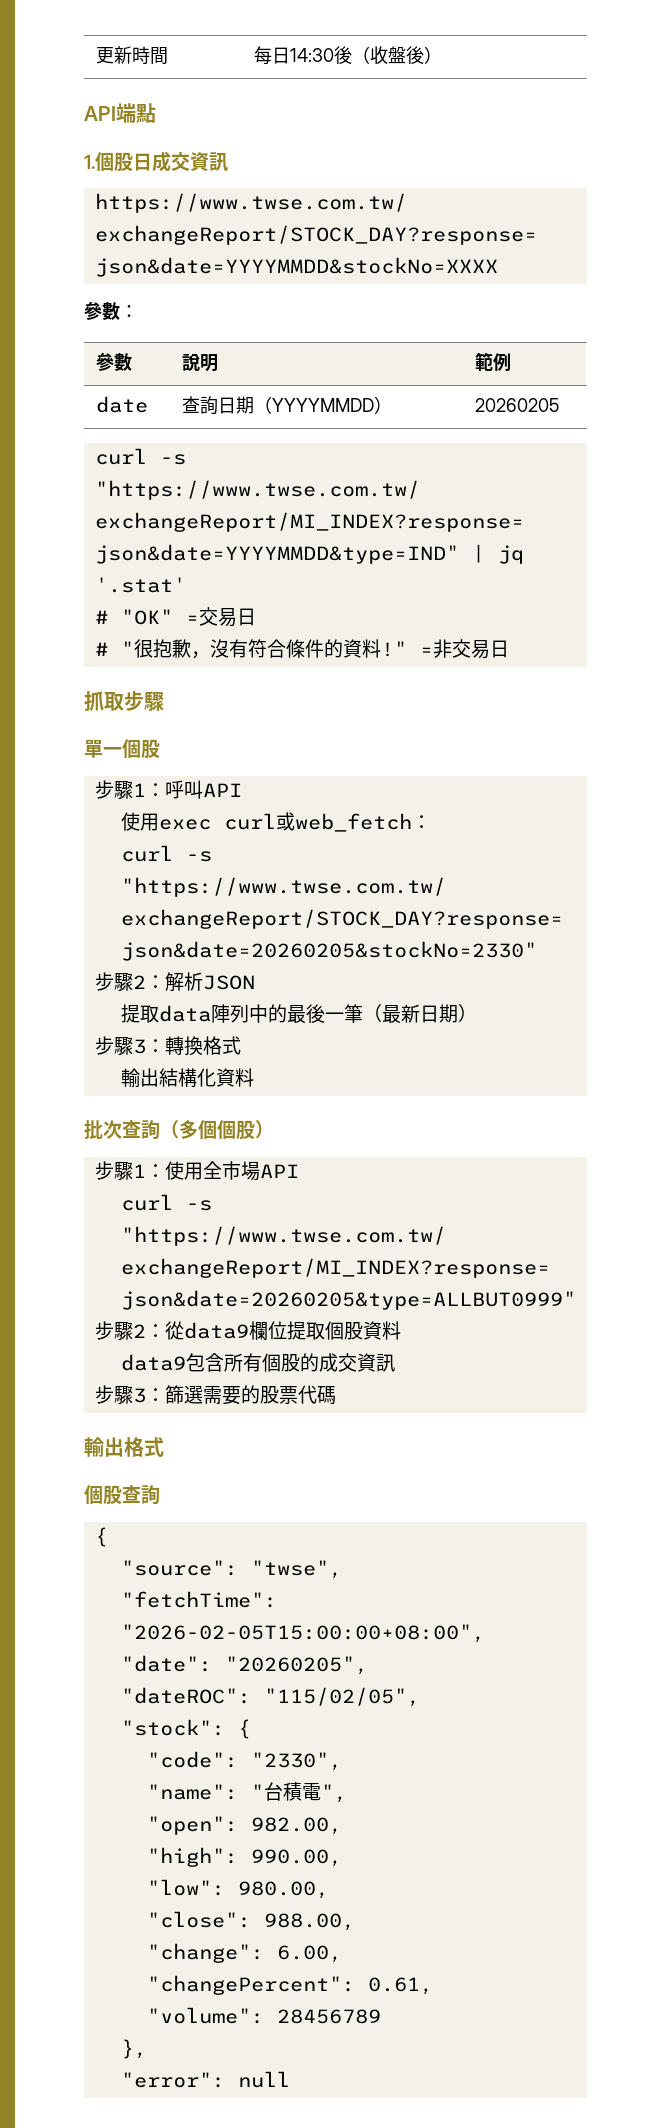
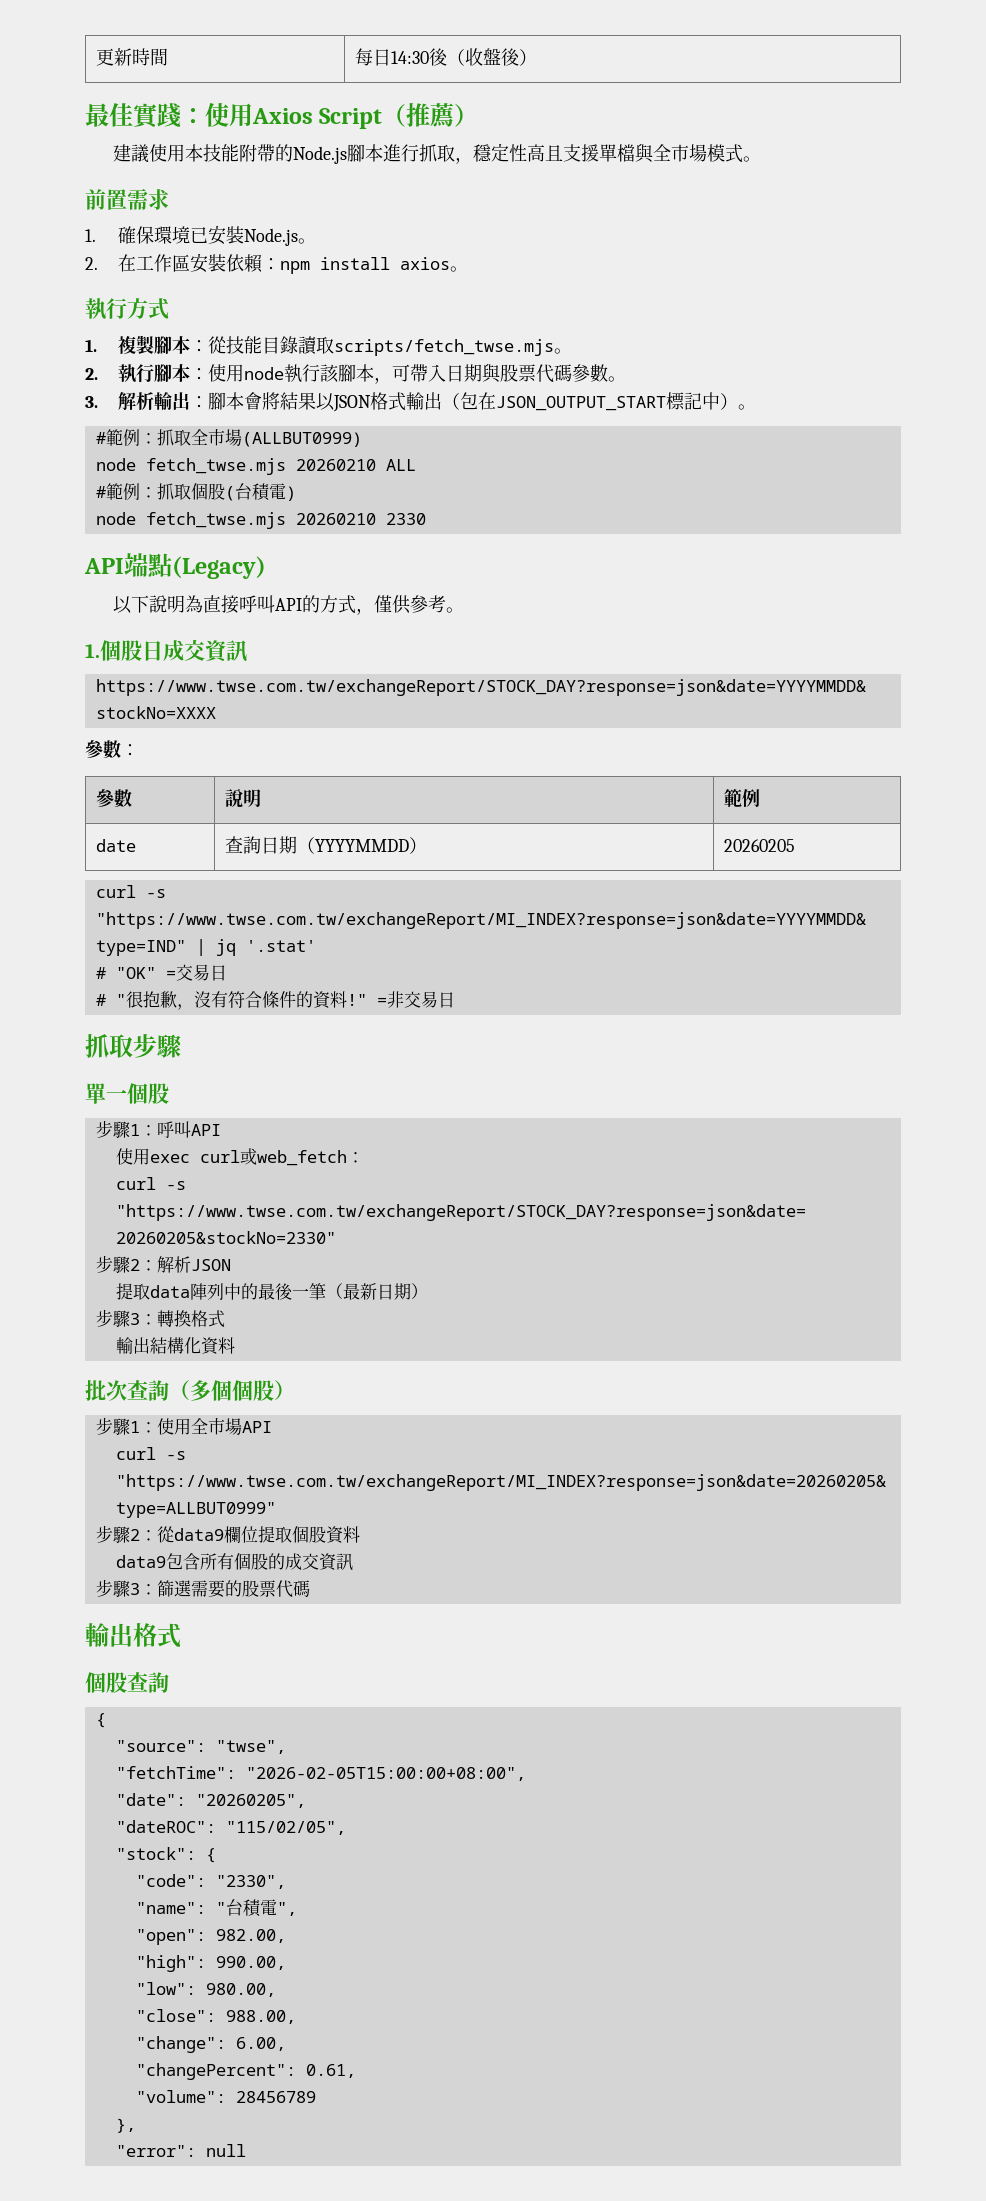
[84,103,156,123] API端點 -> [85,102,479,129] [113,143,762,164] [85,188,169,210] [85,225,316,246] [85,253,468,274] [85,298,169,320] [85,335,572,356] [85,363,626,384] [85,392,756,412] [95,429,362,447] [95,458,416,475] [95,483,296,501] [95,512,426,529] [84,553,266,579] [113,595,465,615] 最佳實踐：使用Axios Script（推薦） // 建議使用本技能附帶的Node.js腳本進行抓取，穩定性高且支援單檔與全市場模式。 // 前置需求 // 1.確保環境已安裝Node.js。 // 2.在工作區安裝依賴：npm install axios。 // 執行方式 // 1.複製腳本：從技能目錄讀取scripts/fetch_twse.mjs。 // 2.執行腳本：使用node執行該腳本，可帶入日期與股票代碼參數。 // 3.解析輸出：腳本會將結果以JSON格式輸出（包在JSON_OUTPUT_START標記中）。 // #範例：抓取全市場(ALLBUT0999) // node fetch_twse.mjs 20260210 ALL // #範例：抓取個股(台積電) // node fetch_twse.mjs 20260210 2330 // API端點(Legacy) // 以下說明為直接呼叫API的方式，僅供參考。

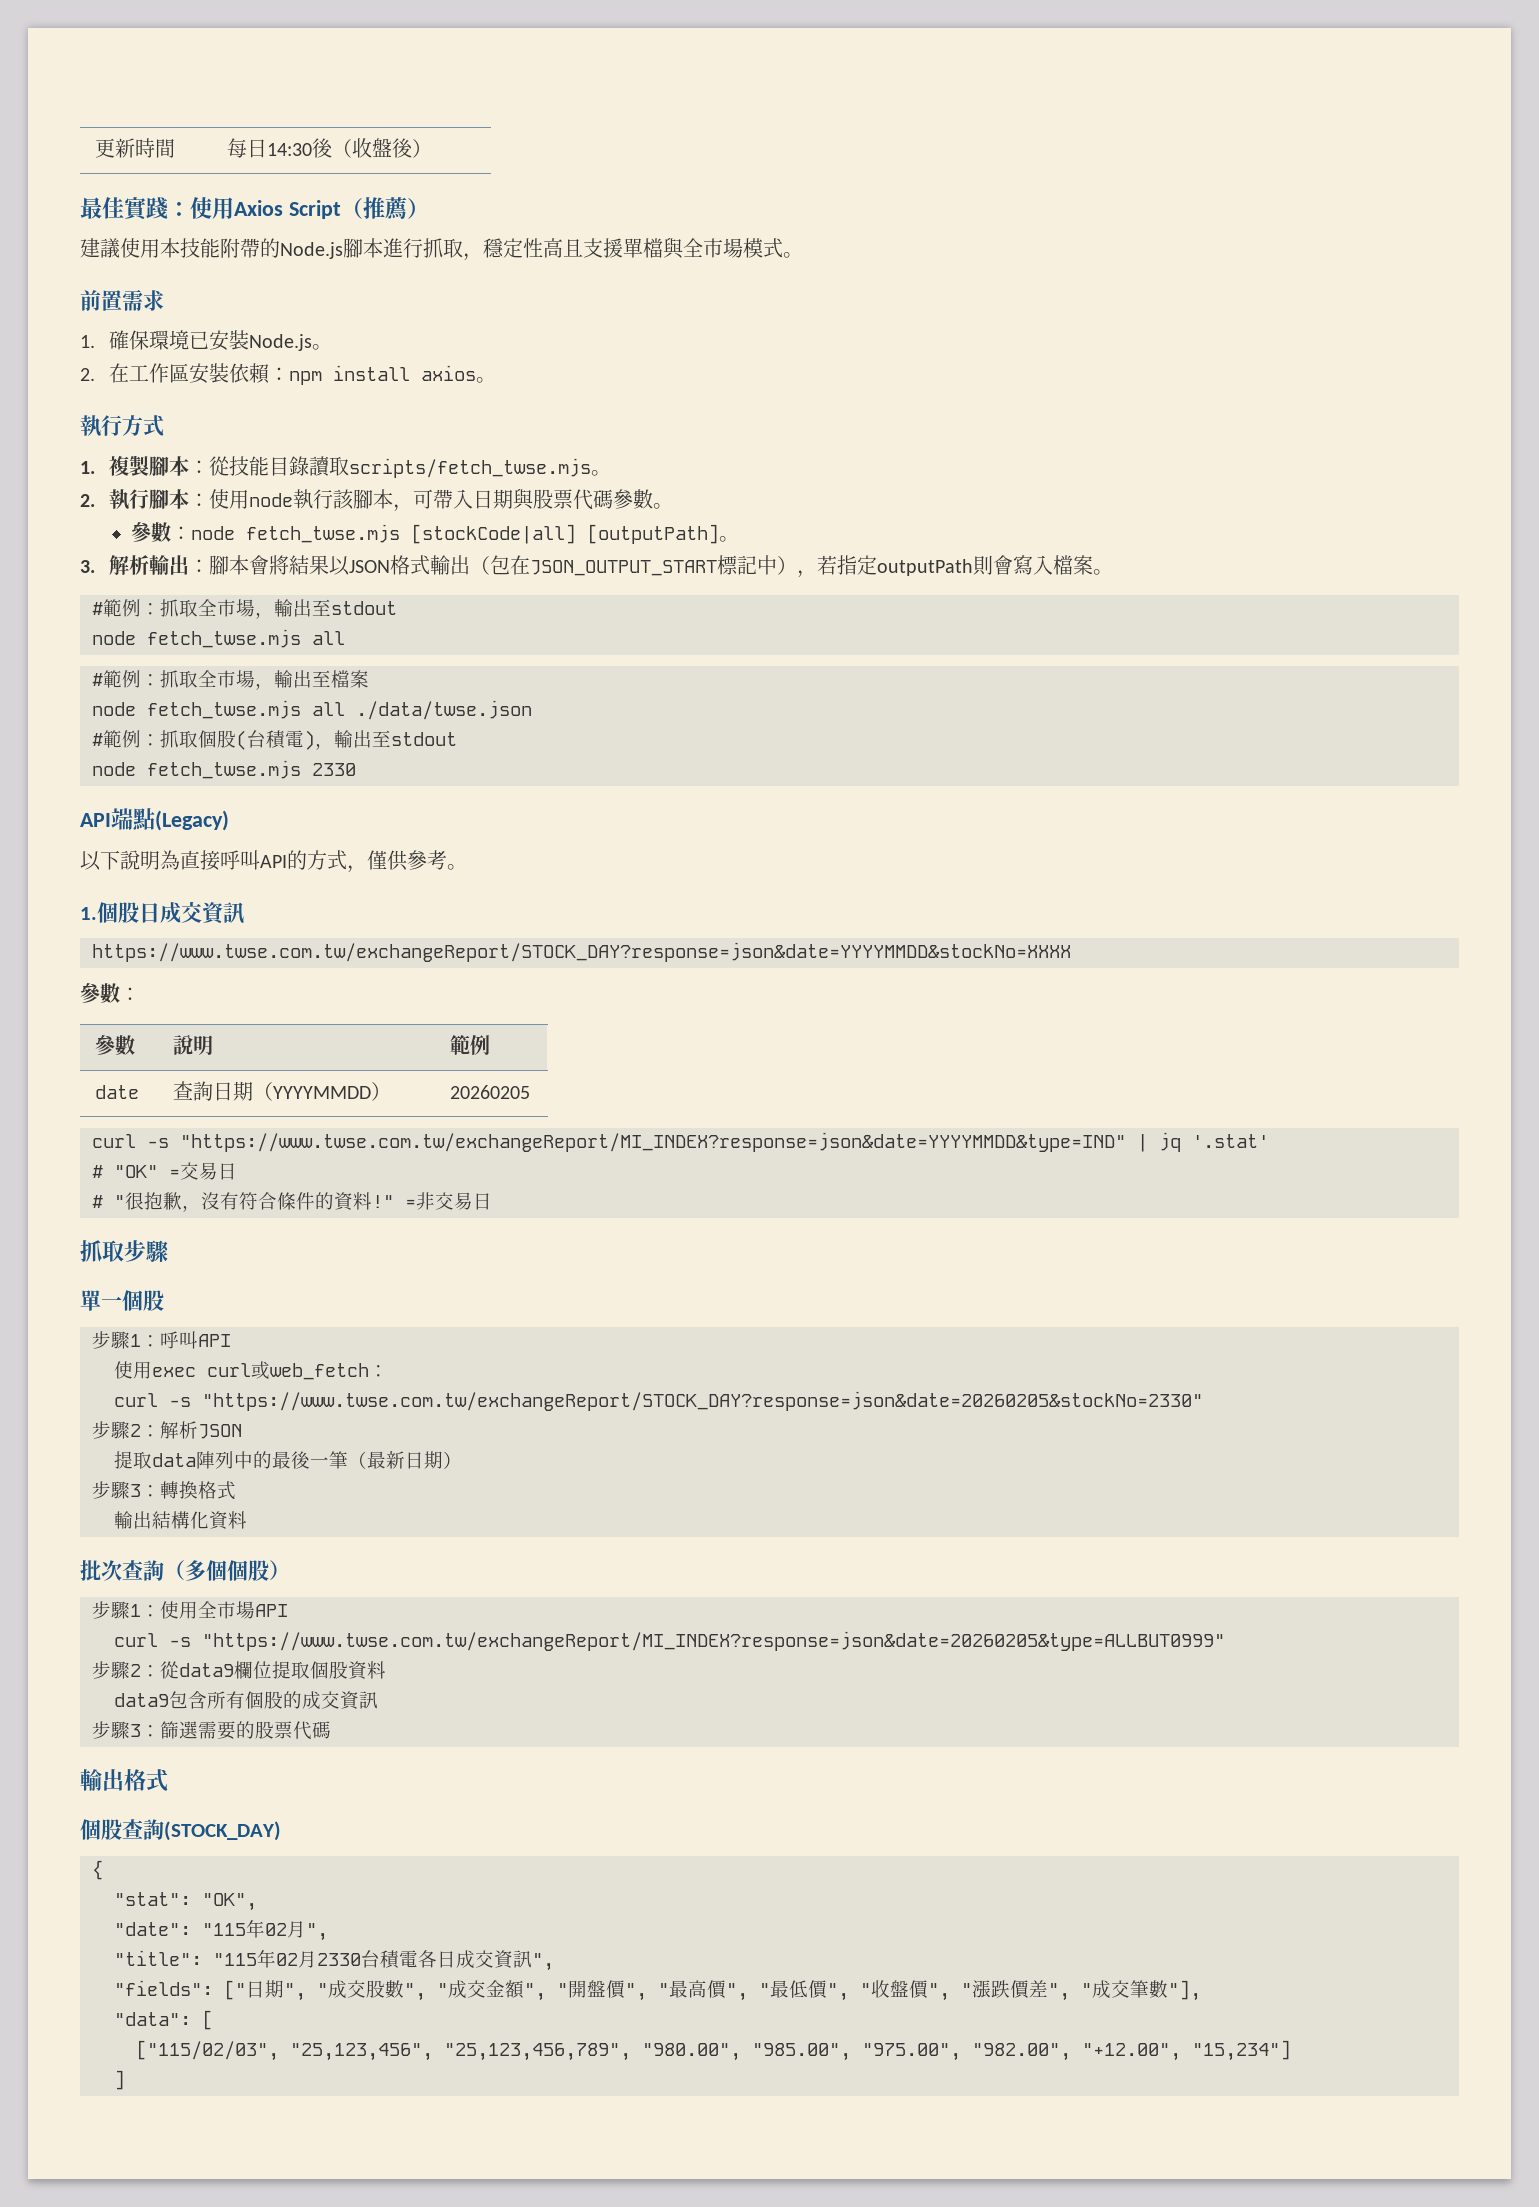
(626, 379) none -> [130,522,739,544] // 參數：node fetch_twse.mjs [stockCode|all] [outputPath]。
(738, 401) none -> [796,555,1093,578] ，若指定outputPath則會寫入檔案
[241,432,362,447] [95,458,416,475] (ALLBUT0999) // node fetch_twse.mjs 20260210 ALL -> [255,599,397,619] [92,629,345,648] [92,670,369,690] [92,700,532,720] ，輸出至stdout // node fetch_twse.mjs all // #範例：抓取全市場，輸出至檔案 // node fetch_twse.mjs all ./data/twse.json
[95,512,376,529] // node fetch_twse.mjs 20260210 -> [315,730,457,750] [92,760,301,779] ，輸出至stdout // node fetch_twse.mjs
[95,1713,106,1728] [115,1740,286,1754] [115,1766,526,1781] [115,1793,306,1808] [115,1820,346,1835] [115,1847,216,1863] [135,1874,286,1889] [135,1899,297,1917] [135,1929,286,1945] [135,1955,286,1972] [135,1982,276,1997] [135,2009,296,2024] [135,2036,286,2053] [135,2063,356,2080] [135,2090,316,2103] [115,2118,136,2133] [115,2144,246,2157] // { // "source": "twse", // "fetchTime": "2026-02-05T15:00:00+08:00", // "date": "20260205", // "dateROC": "115/02/05", // "stock": { // "code": "2330", // "name": "台積電", // "open": 982.00, // "high": 990.00, // "low": 980.00, // "close": 988.00, // "change": 6.00, // "changePercent": 0.61, // "volume": 28456789 // }, // "error": null -> [164,1821,281,1841] [92,1860,103,1880] [114,1892,257,1911] [114,1919,328,1941] [114,1949,554,1971] [114,1980,1201,2001] [114,2010,213,2030] [136,2040,1291,2061] [114,2070,125,2090] (STOCK_DAY) // { // "stat": "OK", // "date": "115年02月", // "title": "115年02月2330台積電各日成交資訊", // "fields": ["日期", "成交股數", "成交金額", "開盤價", "最高價", "最低價", "收盤價", "漲跌價差", "成交筆數"], // "data": [ // ["115/02/03", "25,123,456", "25,123,456,789", "980.00", "985.00", "975.00", "982.00", "+12.00", "15,234"] // ]

